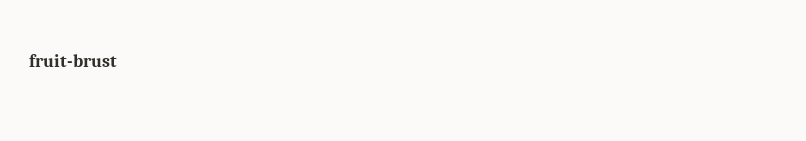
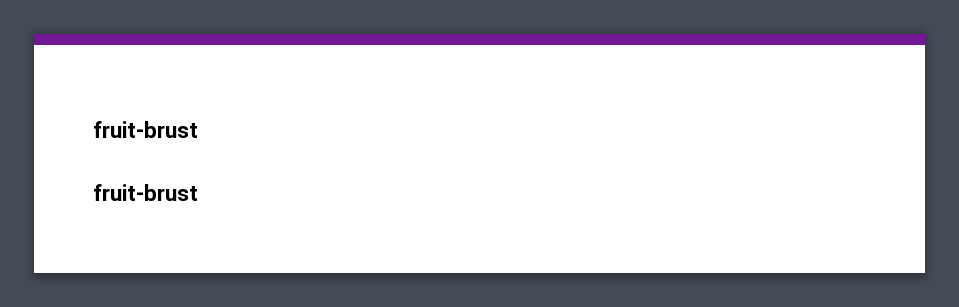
[29,54,117,67] fruit-brust -> [93,121,198,138] [93,184,198,201] fruit-brust // fruit-brust

